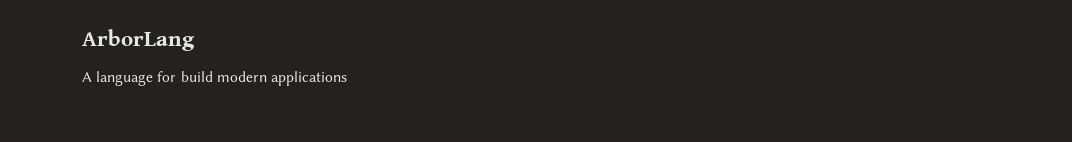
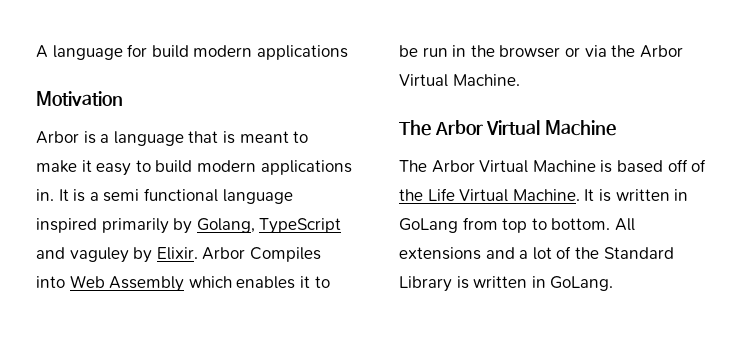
[82,29,195,51] ArborLang // -> (36, 51) none
(347, 78) none -> [36,91,123,106] [36,131,309,146] [36,160,352,176] [36,188,293,204] [36,218,342,234] [36,247,321,263] [36,275,330,292] [399,45,683,58] [399,74,520,87] [399,120,617,136] [399,159,707,173] [399,188,689,202] [399,217,635,233] [399,246,674,260] [399,276,614,292] // Motivation // Arbor is a language that is meant to make it easy to build modern applications in. It is a semi functional language inspired primarily by Golang, TypeScript and vaguley by Elixir. Arbor Compiles into Web Assembly which enables it to be run in the browser or via the Arbor Virtual Machine. // The Arbor Virtual Machine // The Arbor Virtual Machine is based off of the Life Virtual Machine. It is written in GoLang from top to bottom. All extensions and a lot of the Standard Library is written in GoLang.

